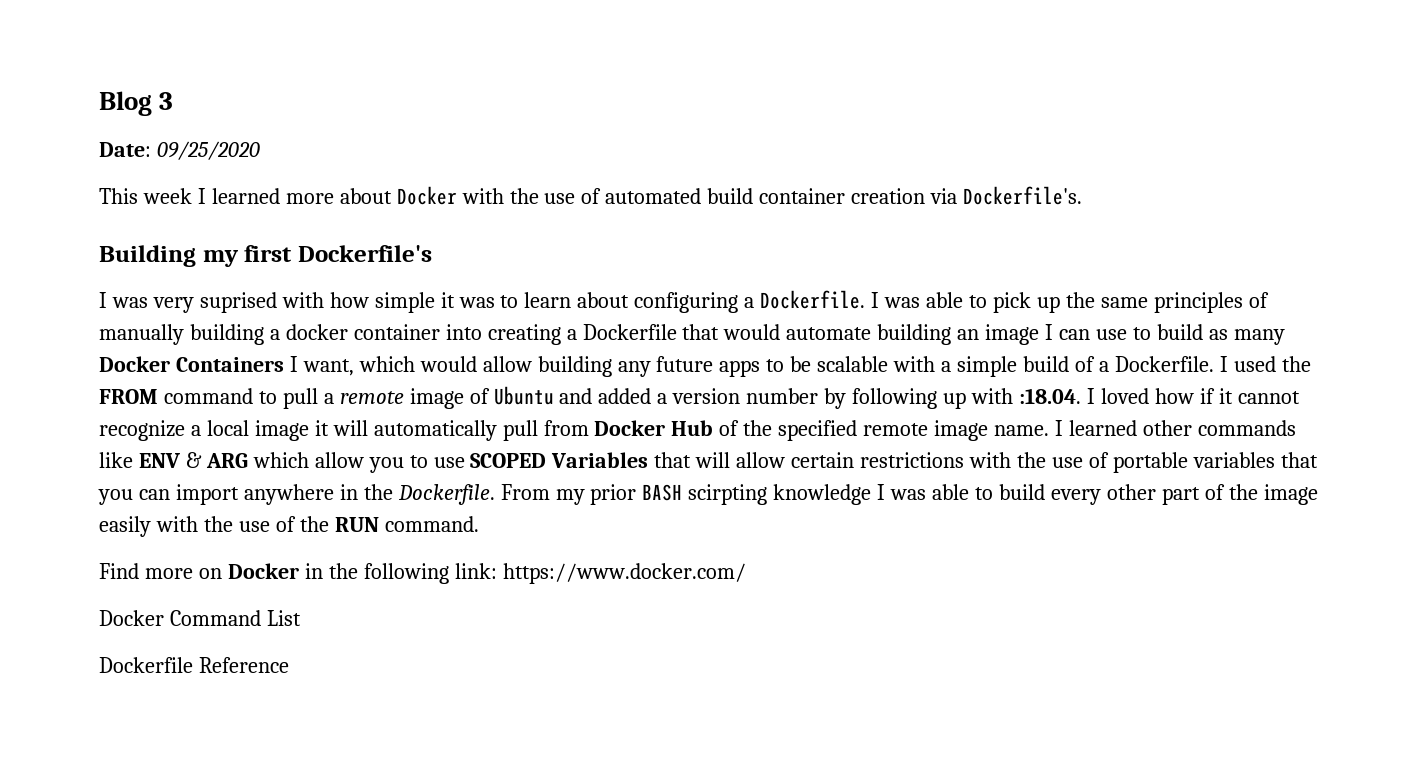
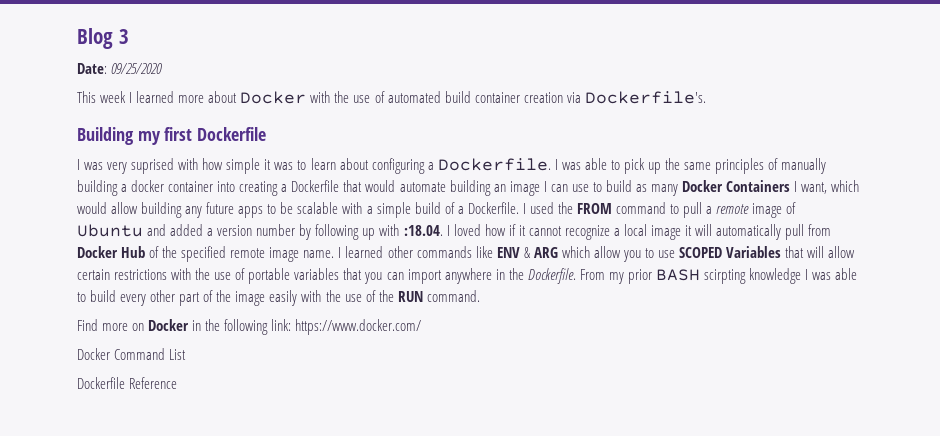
[297,245,432,262] Dockerfile's -> [197,127,267,141] Dockerfile

